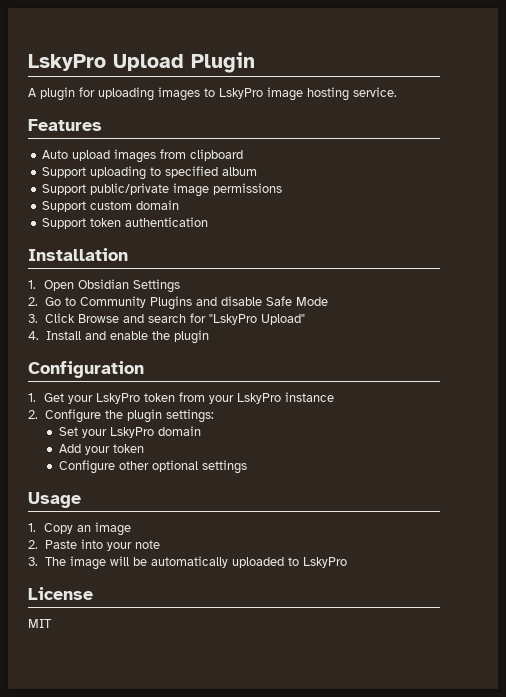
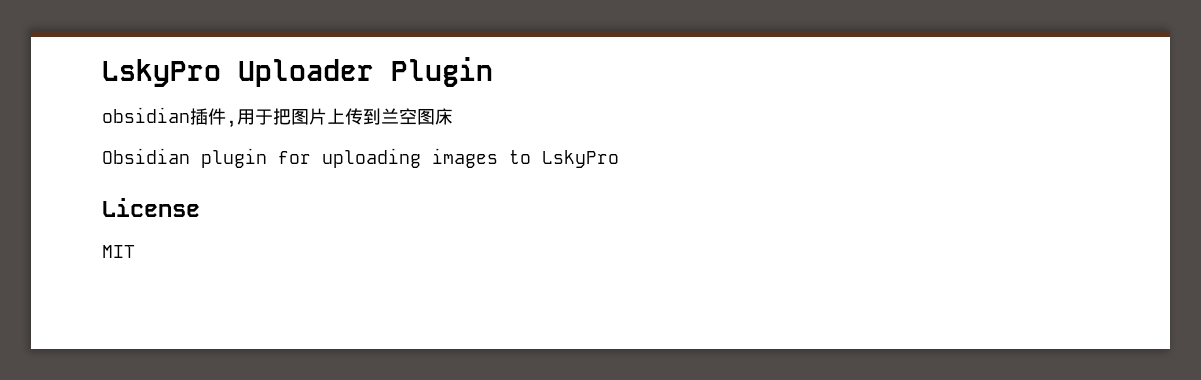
[28,54,184,71] LskyPro Upload -> [102,59,374,87] LskyPro Uploader
[28,88,37,97] A -> [102,107,453,128] [102,148,190,164] obsidian插件,用于把图片上传到兰空图床 // Obsidian
[267,87,397,101] [28,119,102,131] [42,149,244,163] [42,166,258,180] [42,183,283,197] [42,200,180,212] [42,217,209,229] [28,248,128,261] [28,279,181,293] [28,296,328,310] [28,313,305,325] [28,330,209,344] [28,361,144,378] [28,392,335,404] [28,409,214,423] [58,426,201,438] [58,444,144,455] [58,460,247,474] [28,492,81,508] [28,522,132,536] [28,539,160,551] [28,556,347,570] image hosting service. // Features // Auto upload images from clipboard // Support uploading to specified album // Support public/private image permissions // Support custom domain // Support token authentication // Installation // 1. Open Obsidian Settings // 2. Go to Community Plugins and disable Safe Mode // 3. Click Browse and search for "LskyPro Upload" // 4. Install and enable the plugin // Configuration // 1. Get your LskyPro token from your LskyPro instance // 2. Configure the plugin settings: // Set your LskyPro domain // Add your token // Configure other optional settings // Usage // 1. Copy an image // 2. Paste into your note // 3. The image will be automatically uploaded to LskyPro -> (619, 159) none

